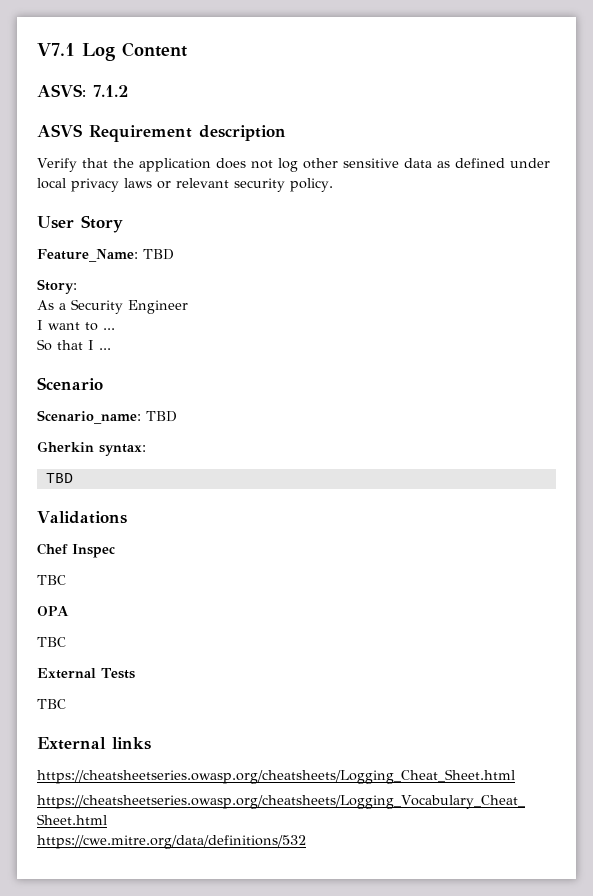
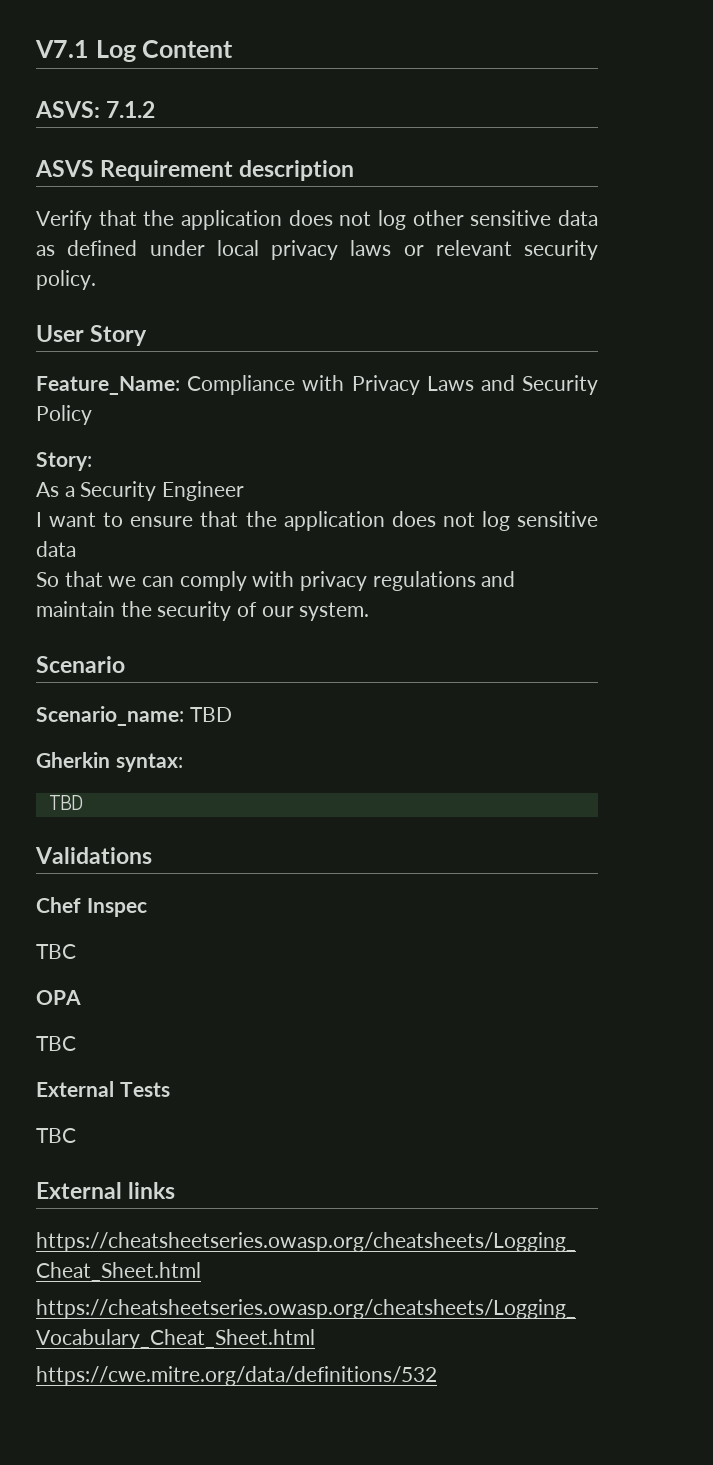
[143,249,174,260] TBD -> [187,375,598,395] [36,405,92,425] Compliance with Privacy Laws and Security Policy
[103,328,115,330] [37,339,111,351] ... // So that I ... -> [130,511,598,531] [36,541,76,557] [36,571,516,591] [36,601,370,621] ensure that the application does not log sensitive data // So that we can comply with privacy regulations and maintain the security of our system.

